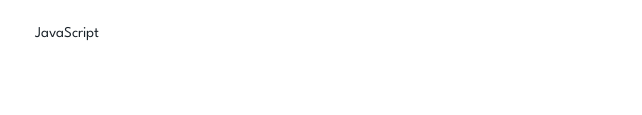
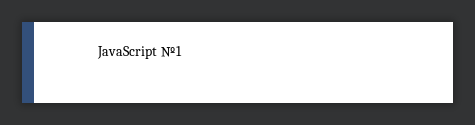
(99, 33) none -> [160,46,182,57] №1

